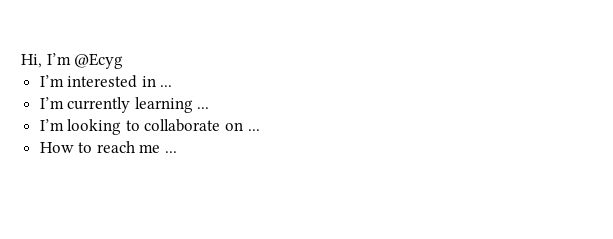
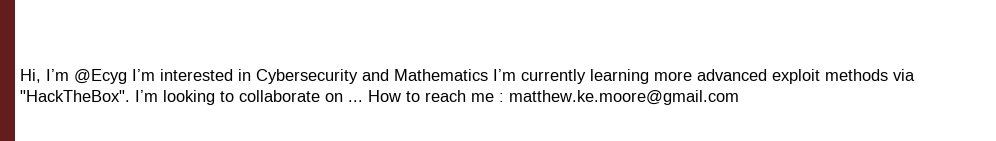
(124, 61) // -> (127, 76) none
[160,85,173,87] [39,97,210,113] ... // I’m currently learning ... // -> [256,69,915,84] [20,90,130,102] Cybersecurity and Mathematics I’m currently learning more advanced exploit methods via "HackTheBox".
(260, 130) // -> (363, 101) none
[165,151,178,153] ... -> [499,90,739,105] : matthew.ke.moore@gmail.com

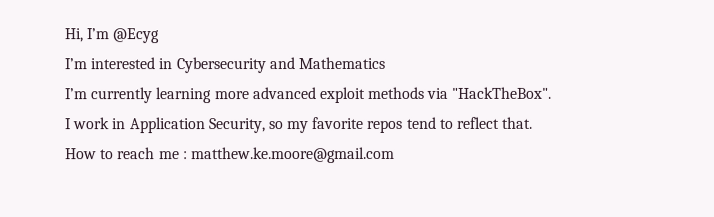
(127, 76) none -> (160, 36) //
(488, 75) none -> (385, 63) //
[135,90,363,105] I’m looking to collaborate on ... -> [65,116,534,134] // I work in Application Security, so my favorite repos tend to reflect that. //

